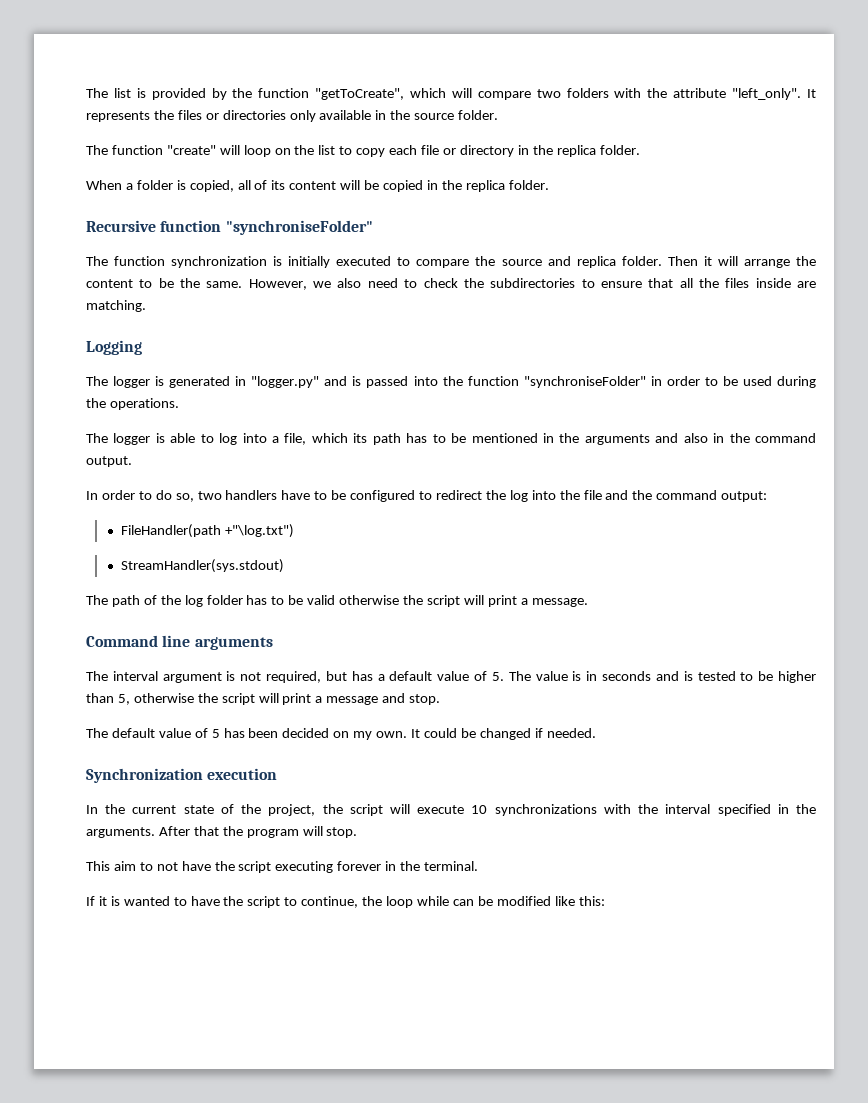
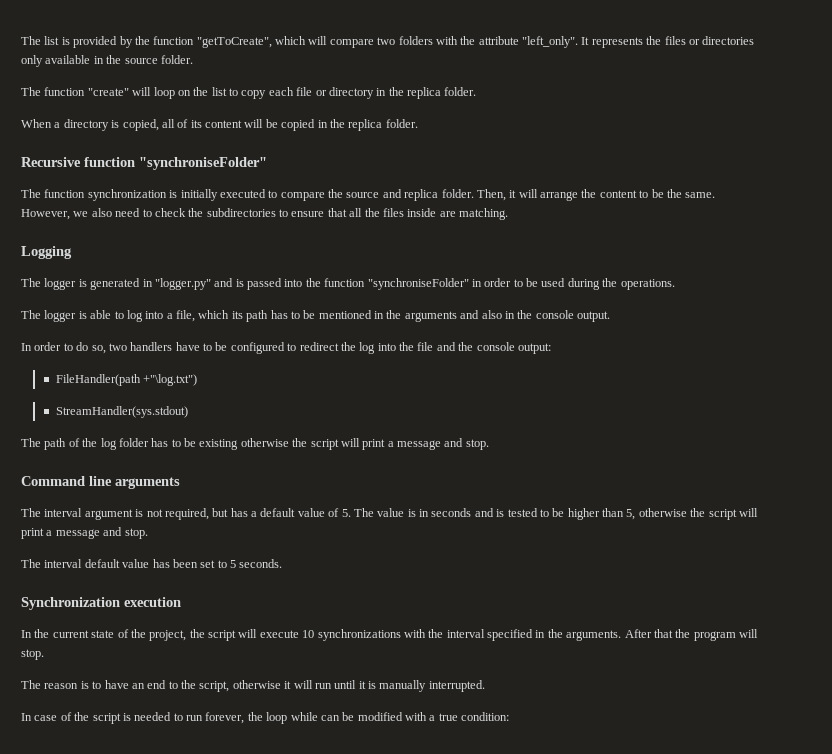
[136,180,173,190] folder -> [63,119,109,131] directory
[667,256,698,266] Then -> [476,189,506,201] Then,
[754,433,816,443] command -> [535,310,574,319] console
[656,490,718,500] command -> [476,342,515,351] console
[307,595,588,607] valid otherwise the script will print a message. -> [199,438,489,450] existing otherwise the script will print a message and stop.
[111,728,596,740] default value of 5 has been decided on my own. It could be changed if needed. -> [44,559,283,568] interval default value has been set to 5 seconds.
[86,861,479,873] [86,896,359,908] This aim to not have the script executing forever in the terminal. // If it is wanted to have the script to continue, -> [21,680,485,692] [21,712,245,724] The reason is to have an end to the script, otherwise it will run until it is manually interrupted. // In case of the script is needed to run forever,
[554,896,605,906] like this: -> [405,712,510,721] with a true condition:

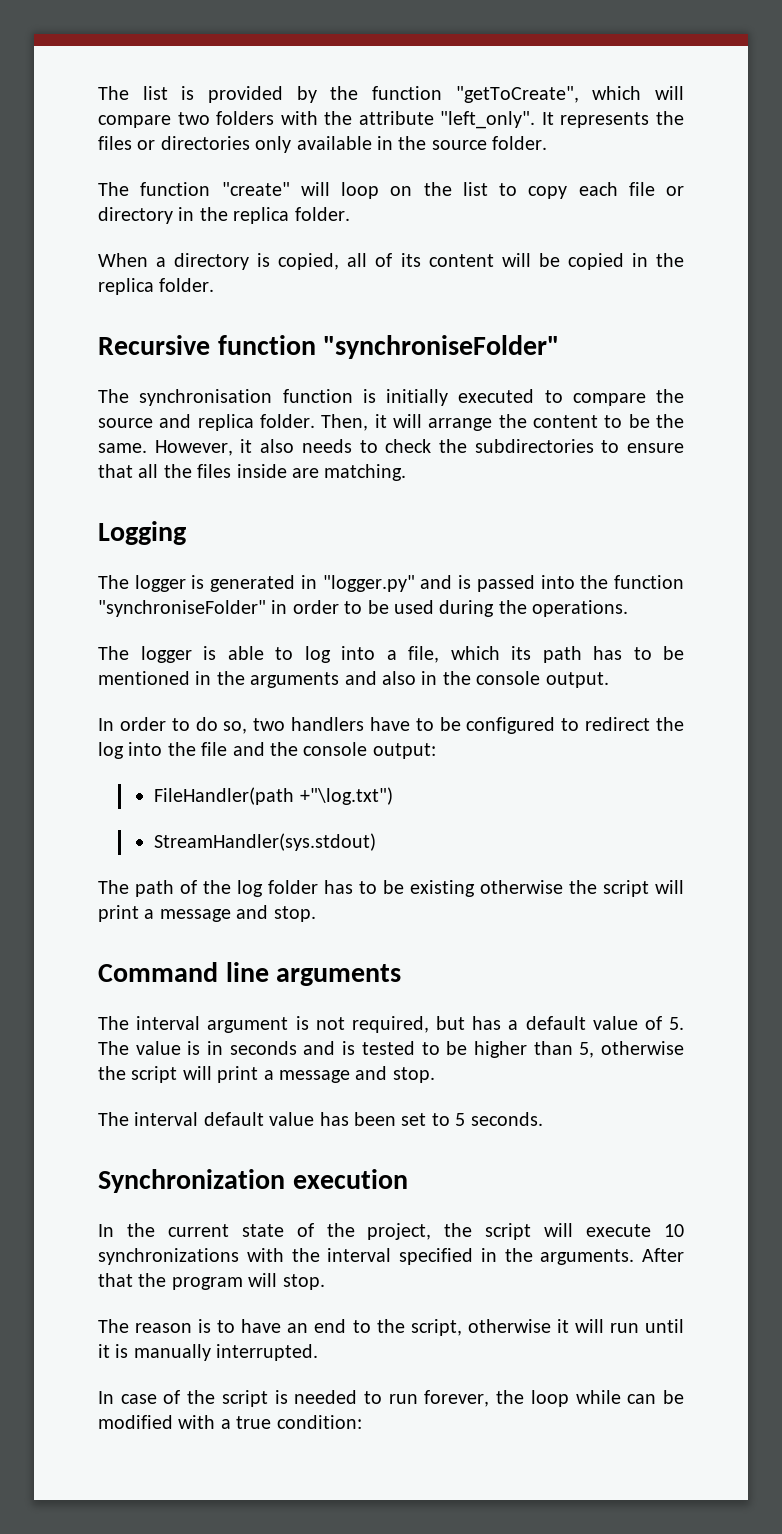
[44,189,167,201] function synchronization -> [139,389,353,406] synchronisation function
[73,208,141,217] we also need -> [240,439,352,453] it also needs

